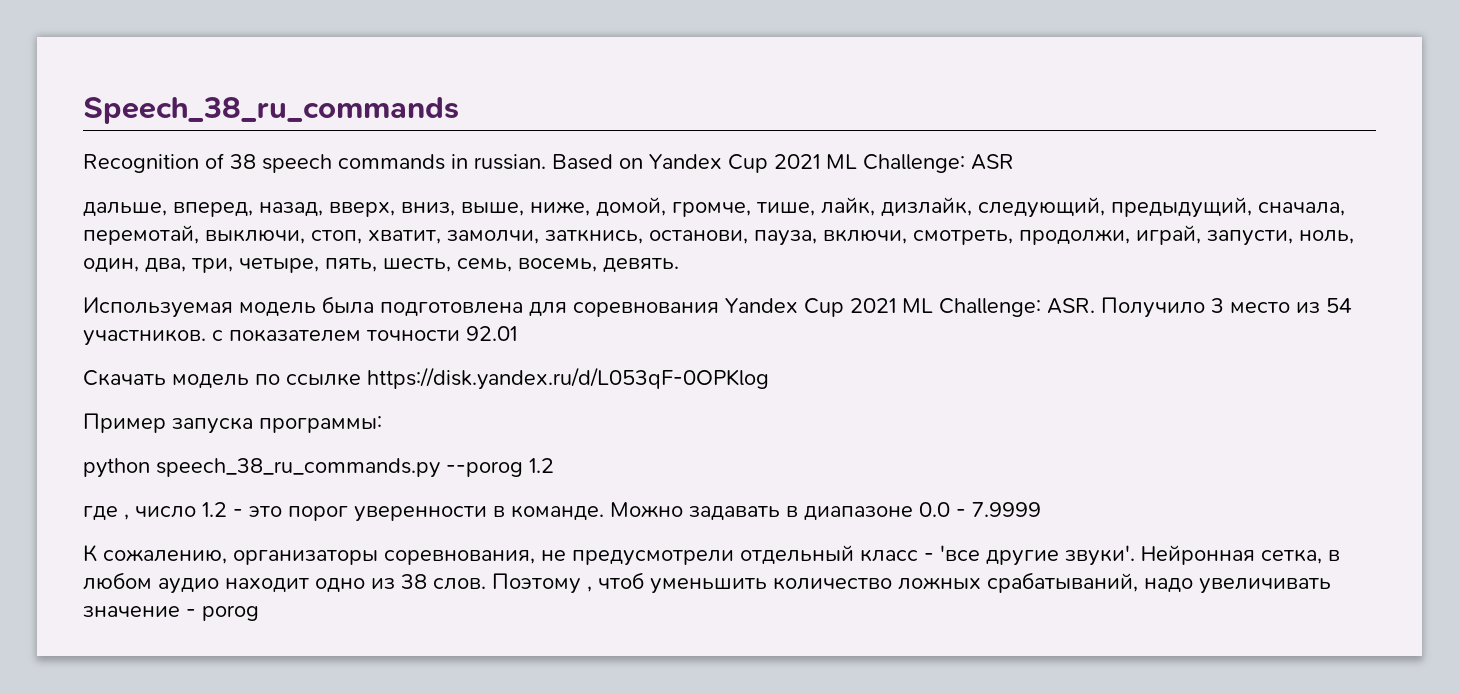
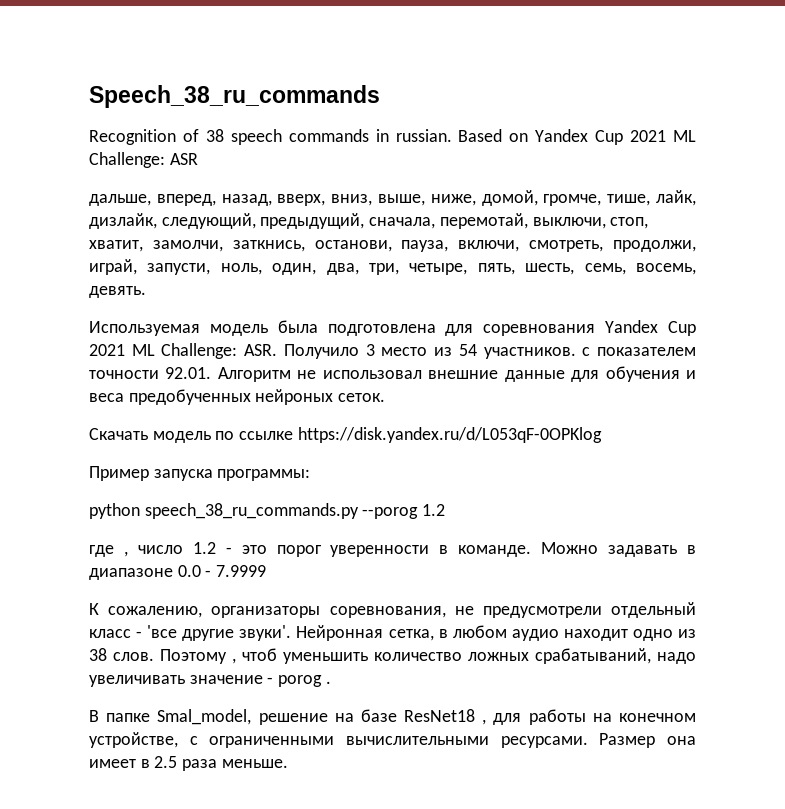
[466,326,517,341] 92.01 -> [165,366,697,382] [89,389,386,405] 92.01. Алгоритм не использовал внешние данные для обучения и веса предобученных нейроных сеток.
(259, 613) none -> [325,681,331,684] [89,709,696,725] [89,732,696,748] [89,756,288,771] . // В папке Smal_model, решение на базе ResNet18 , для работы на конечном устройстве, с ограниченными вычислительными ресурсами. Размер она имеет в 2.5 раза меньше.

